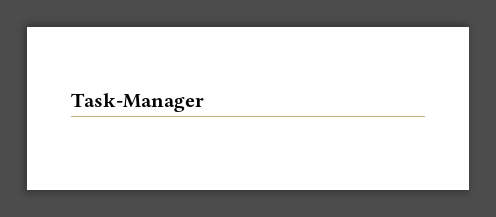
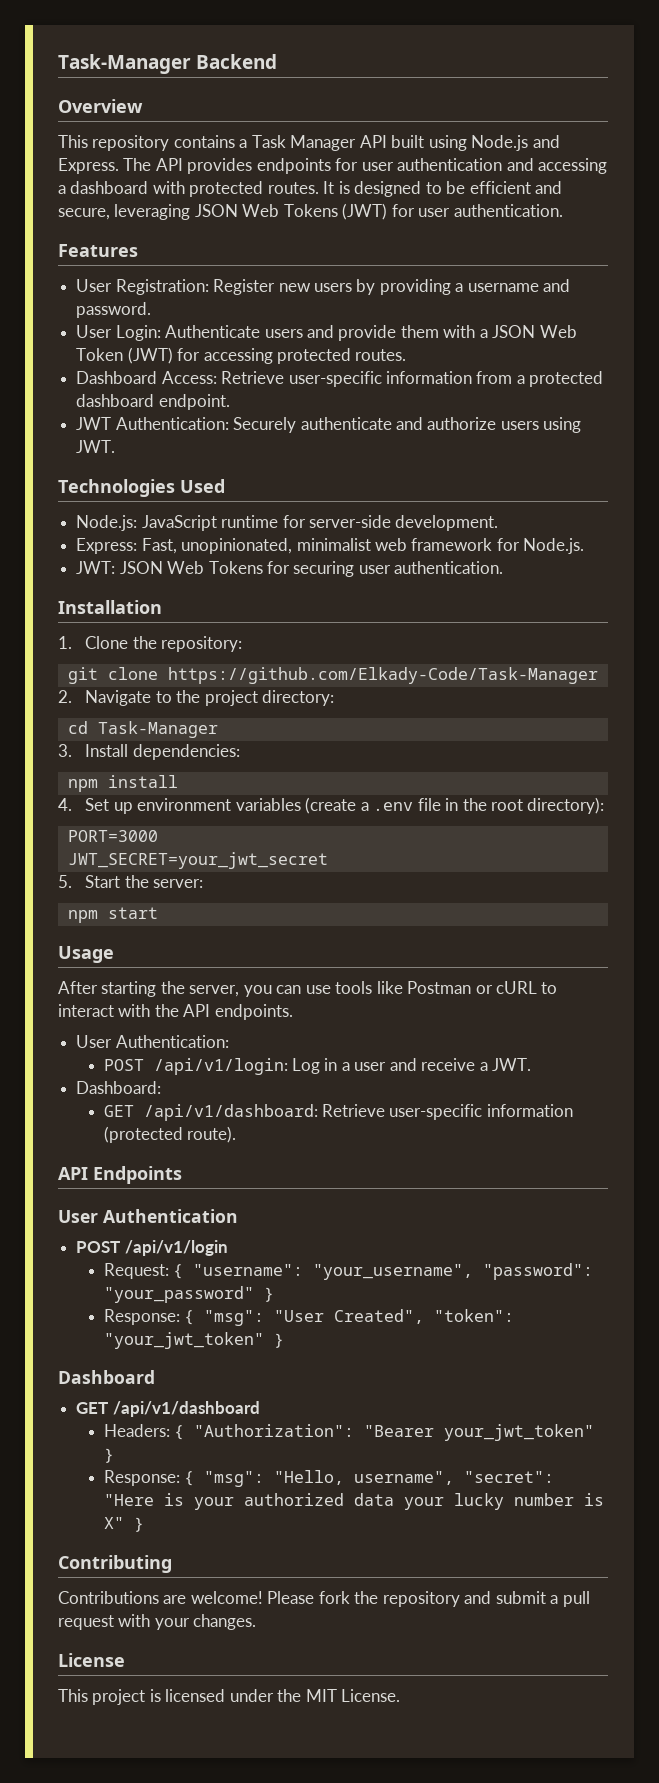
[71,93,204,112] Task-Manager -> [58,54,278,74] [58,99,143,113] [58,135,560,151] [58,158,608,174] [58,181,563,197] [58,203,563,220] [58,244,138,257] [76,279,571,295] [76,302,152,318] [76,325,577,341] [76,347,407,364] [76,371,604,387] [76,394,230,410] [76,417,582,433] [76,440,116,453] [58,479,225,497] [76,515,499,531] [76,538,585,554] [76,561,504,577] [58,600,162,614] [58,636,243,652] [67,667,598,684] [58,690,335,706] [67,721,218,738] [58,744,240,760] [67,775,178,792] [58,797,605,814] [67,830,158,842] [67,852,328,869] [58,875,204,888] [67,907,158,923] [58,946,114,963] [58,981,558,997] [58,1004,293,1020] [76,1035,229,1048] [103,1058,532,1075] [76,1081,162,1094] [103,1104,573,1121] [103,1126,237,1143] [58,1166,182,1184] [58,1209,238,1223] [76,1240,228,1256] [103,1263,594,1280] [103,1286,274,1303] [103,1309,515,1326] [103,1332,284,1349] [58,1370,155,1384] [76,1401,260,1417] [103,1424,595,1441] [103,1448,114,1463] [103,1470,555,1487] [103,1493,604,1510] [103,1517,144,1532] [58,1555,172,1573] [58,1591,590,1607] [58,1614,257,1630] [58,1653,125,1667] [58,1689,401,1705] Task-Manager Backend // Overview // This repository contains a Task Manager API built using Node.js and Express. The API provides endpoints for user authentication and accessing a dashboard with protected routes. It is designed to be efficient and secure, leveraging JSON Web Tokens (JWT) for user authentication. // Features // User Registration: Register new users by providing a username and password. // User Login: Authenticate users and provide them with a JSON Web Token (JWT) for accessing protected routes. // Dashboard Access: Retrieve user-specific information from a protected dashboard endpoint. // JWT Authentication: Securely authenticate and authorize users using JWT. // Technologies Used // Node.js: JavaScript runtime for server-side development. // Express: Fast, unopinionated, minimalist web framework for Node.js. // JWT: JSON Web Tokens for securing user authentication. // Installation // 1. Clone the repository: // git clone https://github.com/Elkady-Code/Task-Manager // 2. Navigate to the project directory: // cd Task-Manager // 3. Install dependencies: // npm install // 4. Set up environment variables (create a .env file in the root directory): // PORT=3000 // JWT_SECRET=your_jwt_secret // 5. Start the server: // npm start // Usage // After starting the server, you can use tools like Postman or cURL to interact with the API endpoints. // User Authentication: // POST /api/v1/login: Log in a user and receive a JWT. // Dashboard: // GET /api/v1/dashboard: Retrieve user-specific information (protected route). // API Endpoints // User Authentication // POST /api/v1/login // Request: { "username": "your_username", "password": "your_password" } // Response: { "msg": "User Created", "token": "your_jwt_token" } // Dashboard // GET /api/v1/dashboard // Headers: { "Authorization": "Bearer your_jwt_token" } // Response: { "msg": "Hello, username", "secret": "Here is your authorized data your lucky number is X" } // Contributing // Contributions are welcome! Please fork the repository and submit a pull request with your changes. // License // This project is licensed under the MIT License.

